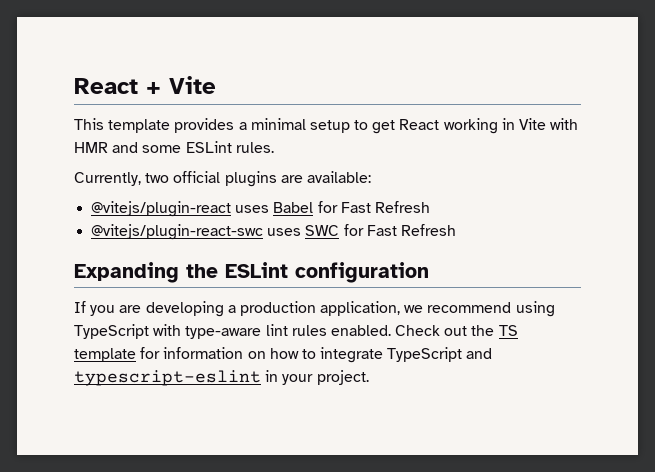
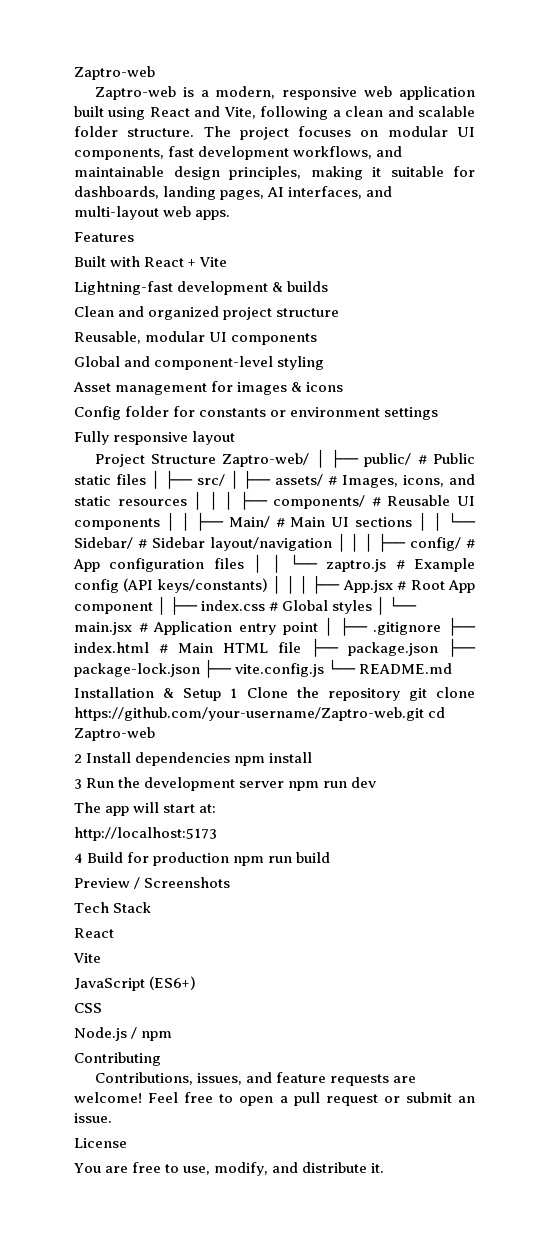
[74,76,216,94] [74,118,579,134] [74,141,274,153] [74,171,371,187] [91,201,430,217] [91,224,456,240] [74,262,429,283] [74,301,555,317] [74,324,518,339] [74,347,493,363] [74,370,369,386] React + Vite // This template provides a minimal setup to get React working in Vite with HMR and some ESLint rules. // Currently, two official plugins are available: // @vitejs/plugin-react uses Babel for Fast Refresh // @vitejs/plugin-react-swc uses SWC for Fast Refresh // Expanding the ESLint configuration // If you are developing a production application, we recommend using TypeScript with type-aware lint rules enabled. Check out the TS template for information on how to integrate TypeScript and typescript-eslint in your project. -> [74,66,155,80] [94,86,475,100] [74,106,476,120] [74,126,475,140] [74,146,403,160] [74,166,475,180] [74,186,393,200] [74,206,231,220] [74,232,134,242] [74,256,228,267] [74,281,329,295] [74,306,340,320] [74,331,318,345] [74,356,325,370] [73,381,344,395] [74,406,439,420] [74,431,236,445] [94,449,476,468] [74,470,476,489] [74,491,475,510] [74,512,477,531] [74,533,476,552] [73,554,475,573] [74,575,475,594] [74,596,418,615] [74,617,476,636] [74,638,476,657] [74,659,453,678] [74,687,475,701] [74,707,446,721] [74,727,155,741] [74,752,313,766] [74,777,378,791] [74,802,217,816] [74,827,217,841] [74,852,331,866] [74,877,231,889] [74,902,152,913] [74,928,114,938] [73,953,101,963] [74,976,197,991] [74,1003,102,1013] [74,1027,173,1041] [74,1052,161,1066] [94,1072,417,1086] [74,1092,475,1106] [74,1113,112,1123] [74,1138,127,1148] [74,1162,385,1176] Zaptro-web // Zaptro-web is a modern, responsive web application built using React and Vite, following a clean and scalable folder structure. The project focuses on modular UI components, fast development workflows, and maintainable design principles, making it suitable for dashboards, landing pages, AI interfaces, and multi-layout web apps. // Features // Built with React + Vite // Lightning-fast development & builds // Clean and organized project structure // Reusable, modular UI components // Global and component-level styling // Asset management for images & icons // Config folder for constants or environment settings // Fully responsive layout // Project Structure Zaptro-web/ │ ├── public/ # Public static files │ ├── src/ │ ├── assets/ # Images, icons, and static resources │ │ │ ├── components/ # Reusable UI components │ │ ├── Main/ # Main UI sections │ │ └── Sidebar/ # Sidebar layout/navigation │ │ │ ├── config/ # App configuration files │ │ └── zaptro.js # Example config (API keys/constants) │ │ │ ├── App.jsx # Root App component │ ├── index.css # Global styles │ └── main.jsx # Application entry point │ ├── .gitignore ├── index.html # Main HTML file ├── package.json ├── package-lock.json ├── vite.config.js └── README.md // Installation & Setup 1 Clone the repository git clone https://github.com/your-username/Zaptro-web.git cd Zaptro-web // 2 Install dependencies npm install // 3 Run the development server npm run dev // The app will start at: // http://localhost:5173 // 4 Build for production npm run build // Preview / Screenshots // Tech Stack // React // Vite // JavaScript (ES6+) // CSS // Node.js / npm // Contributing // Contributions, issues, and feature requests are welcome! Feel free to open a pull request or submit an issue. // License // You are free to use, modify, and distribute it.

